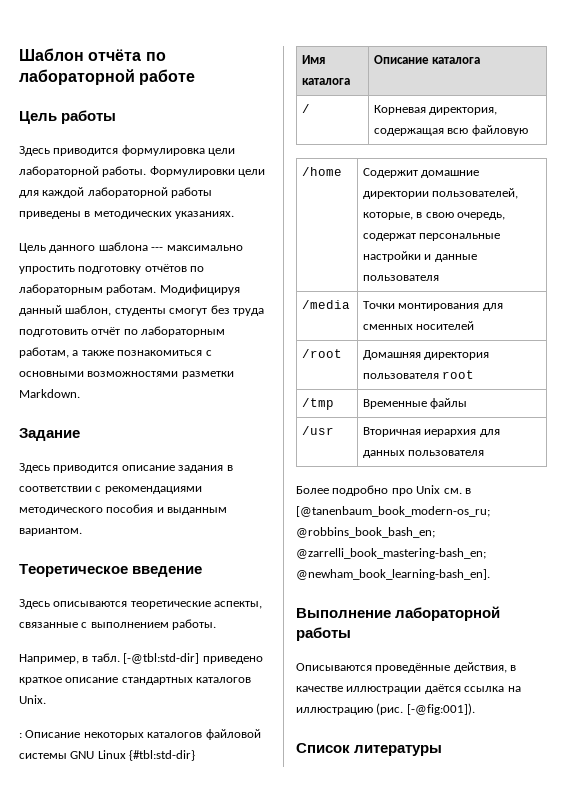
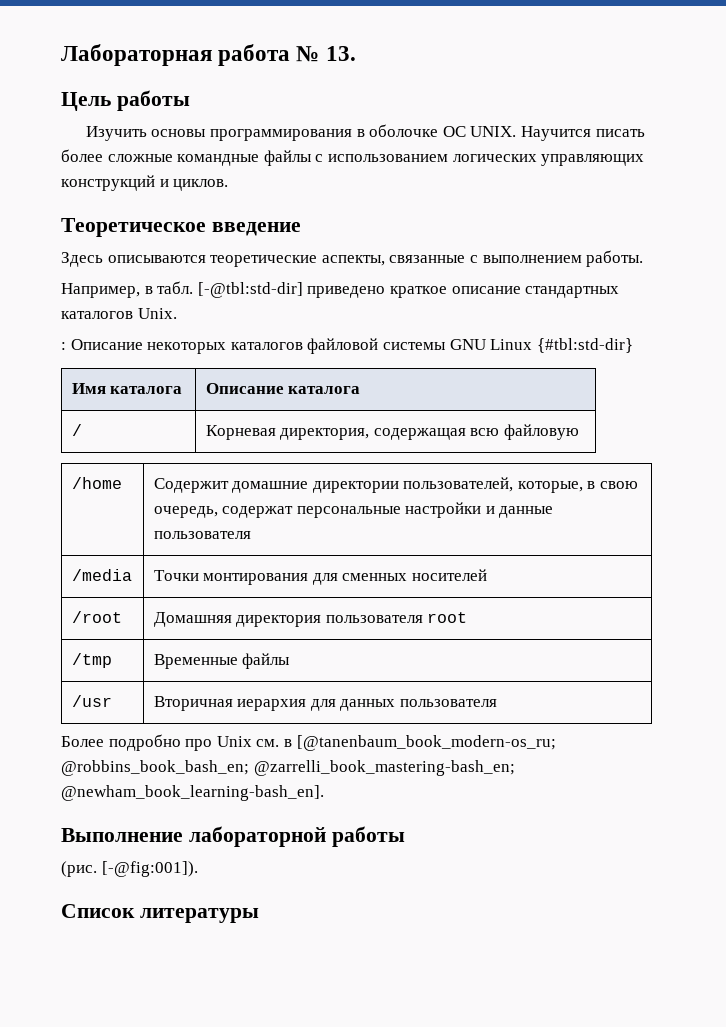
[19,48,166,61] [19,69,196,85] [19,110,117,124] [19,145,236,156] [19,166,266,177] [19,187,213,198] [19,211,235,219] [19,242,243,253] [19,264,205,274] [19,284,240,295] [19,305,264,316] [19,326,226,337] [19,347,212,358] [19,371,234,379] [19,389,80,398] [19,428,80,441] [19,463,233,473] [19,486,202,494] [19,504,228,515] [19,528,82,536] Шаблон отчёта по лабораторной работе // Цель работы // Здесь приводится формулировка цели лабораторной работы. Формулировки цели для каждой лабораторной работы приведены в методических указаниях. // Цель данного шаблона --- максимально упростить подготовку отчётов по лабораторным работам. Модифицируя данный шаблон, студенты смогут без труда подготовить отчёт по лабораторным работам, а также познакомиться с основными возможностями разметки Markdown. // Задание // Здесь приводится описание задания в соответствии с рекомендациями методического пособия и выданным вариантом. -> [61,44,356,66] [61,90,190,111] [85,124,645,141] [61,149,645,166] [61,175,229,191] Лабораторная работа № 13. // Цель работы // Изучить основы программирования в оболочке ОС UNIX. Научится писать более сложные командные файлы с использованием логических управляющих конструкций и циклов.
[296,662,517,673] [296,684,521,694] [296,707,373,715] Описываются проведённые действия, в качестве иллюстрации даётся ссылка на иллюстрацию -> (405, 836) none

